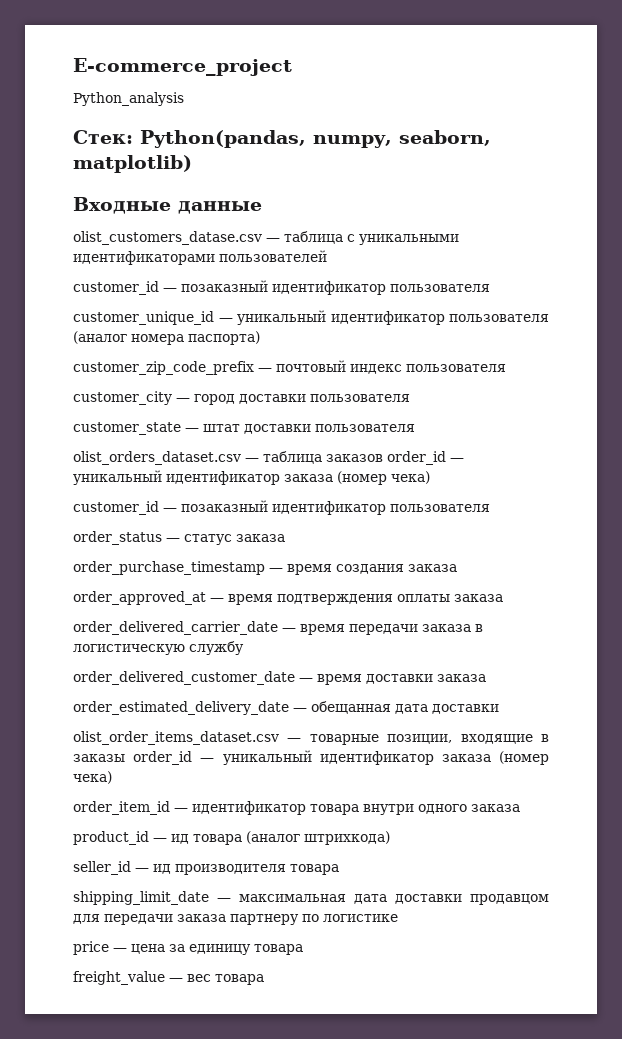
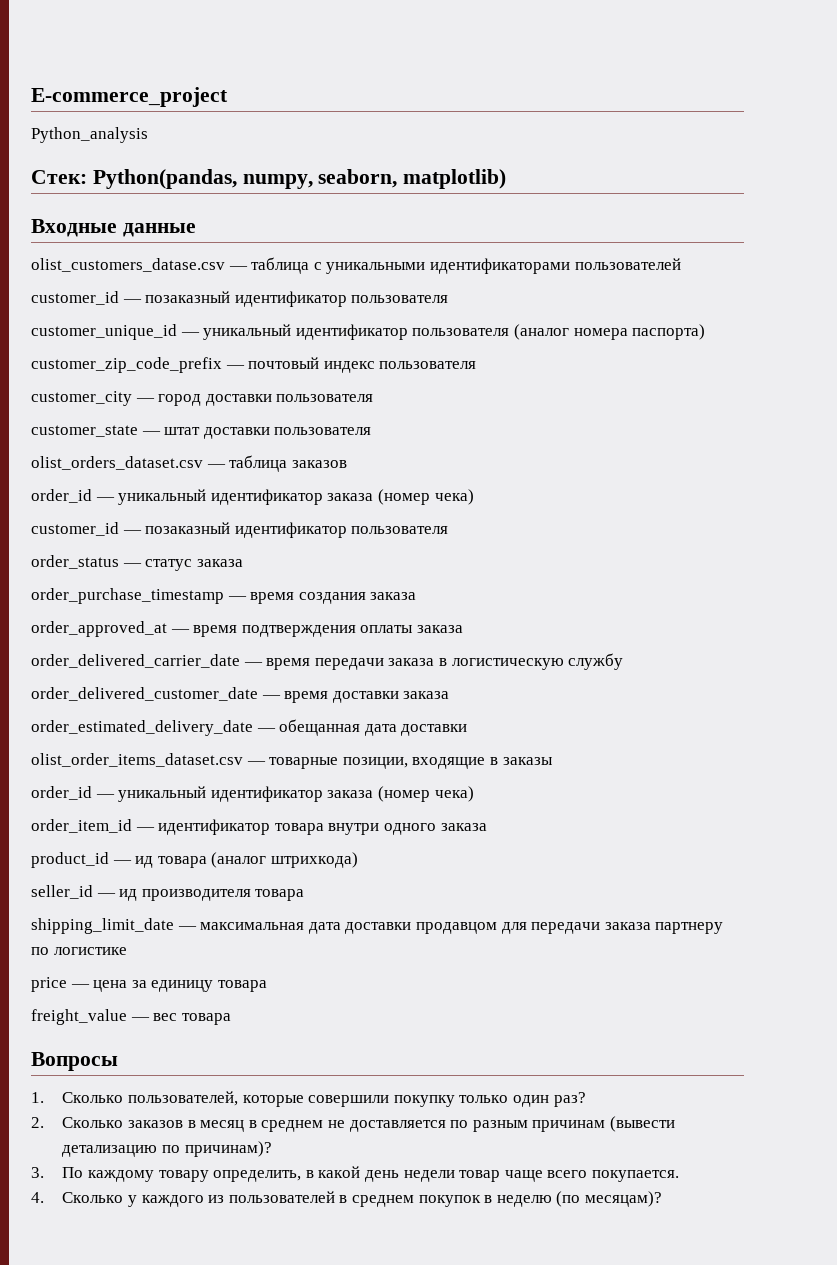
(383, 458) none -> (347, 464) //
(125, 758) none -> (553, 761) //
(264, 979) none -> [31,1052,118,1071] [31,1091,586,1107] [31,1116,675,1132] [62,1141,272,1157] [31,1166,679,1182] [31,1191,662,1207] // Вопросы // 1. Сколько пользователей, которые совершили покупку только один раз? // 2. Сколько заказов в месяц в среднем не доставляется по разным причинам (вывести детализацию по причинам)? // 3. По каждому товару определить, в какой день недели товар чаще всего покупается. // 4. Сколько у каждого из пользователей в среднем покупок в неделю (по месяцам)?

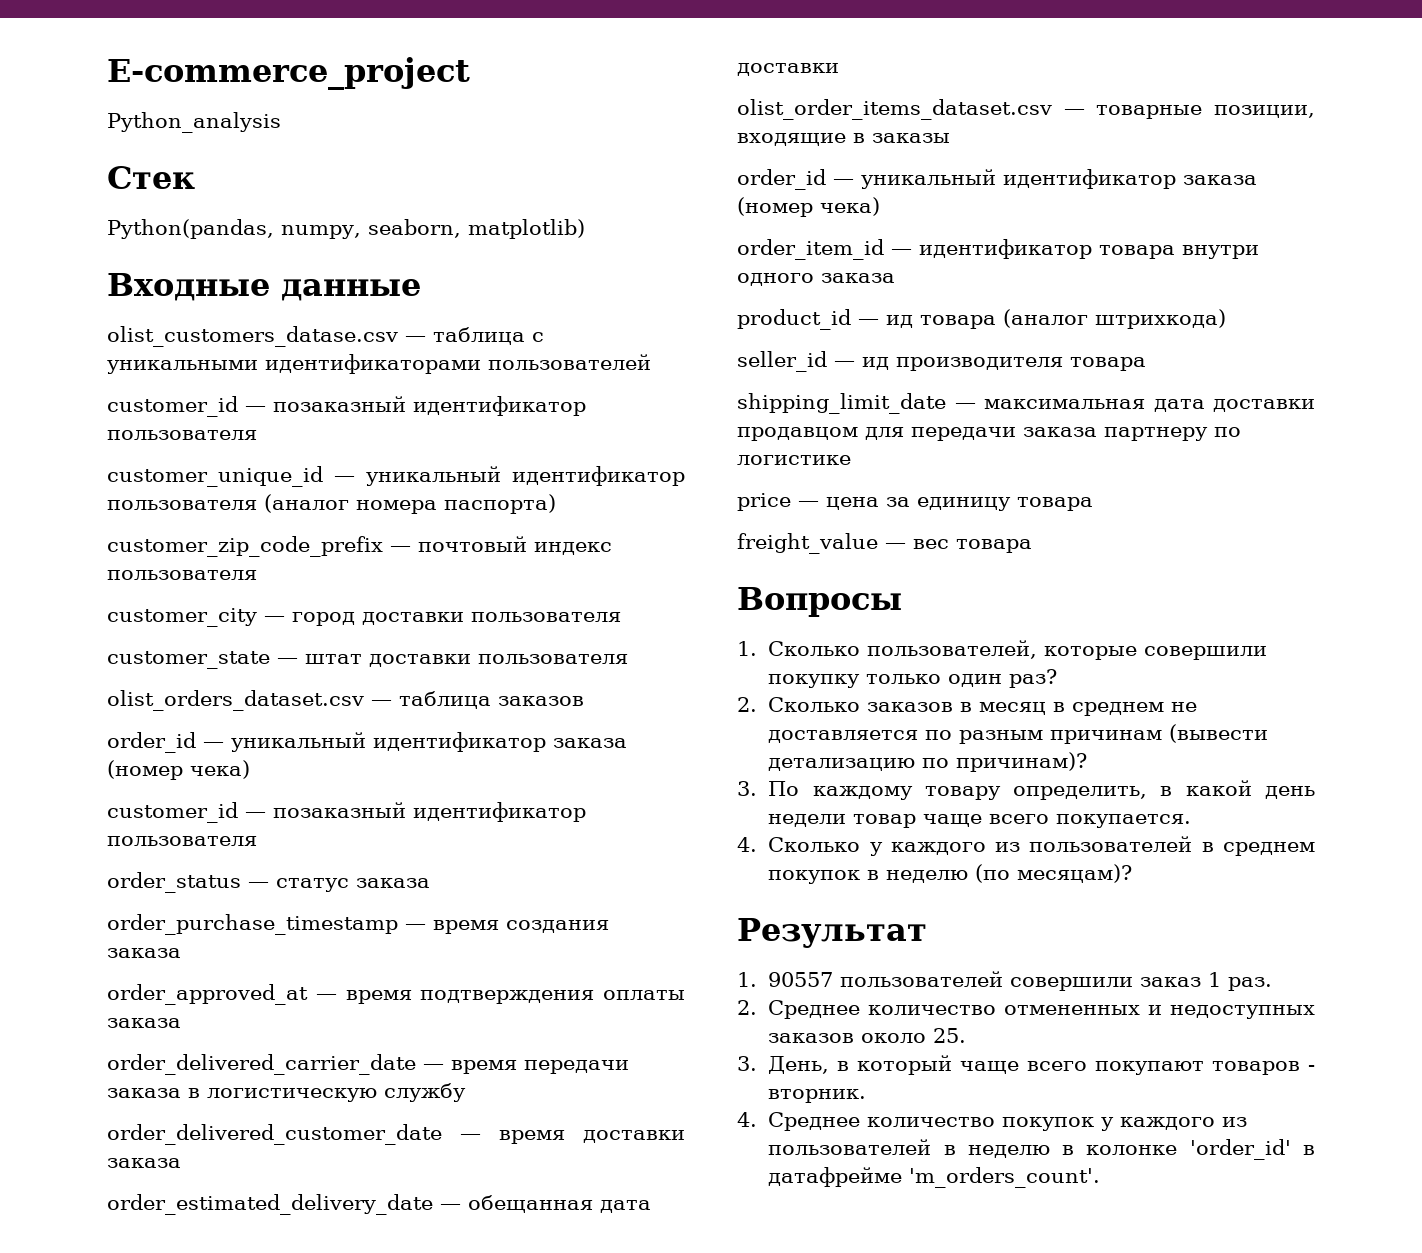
[31,170,87,184] Стек: -> [107,166,195,189] Стек //
(662, 1199) none -> [737,918,927,948] [737,971,1273,991] [737,1000,1315,1019] [768,1028,967,1043] [737,1055,1315,1075] [768,1089,867,1103] [737,1112,1248,1131] [768,1139,1315,1160] [768,1167,1101,1188] // Результат // 1. 90557 пользователей совершили заказ 1 раз. // 2. Среднее количество отмененных и недоступных заказов около 25. // 3. День, в который чаще всего покупают товаров - вторник. // 4. Среднее количество покупок у каждого из пользователей в неделю в колонке 'order_id' в датафрейме 'm_orders_count'.

